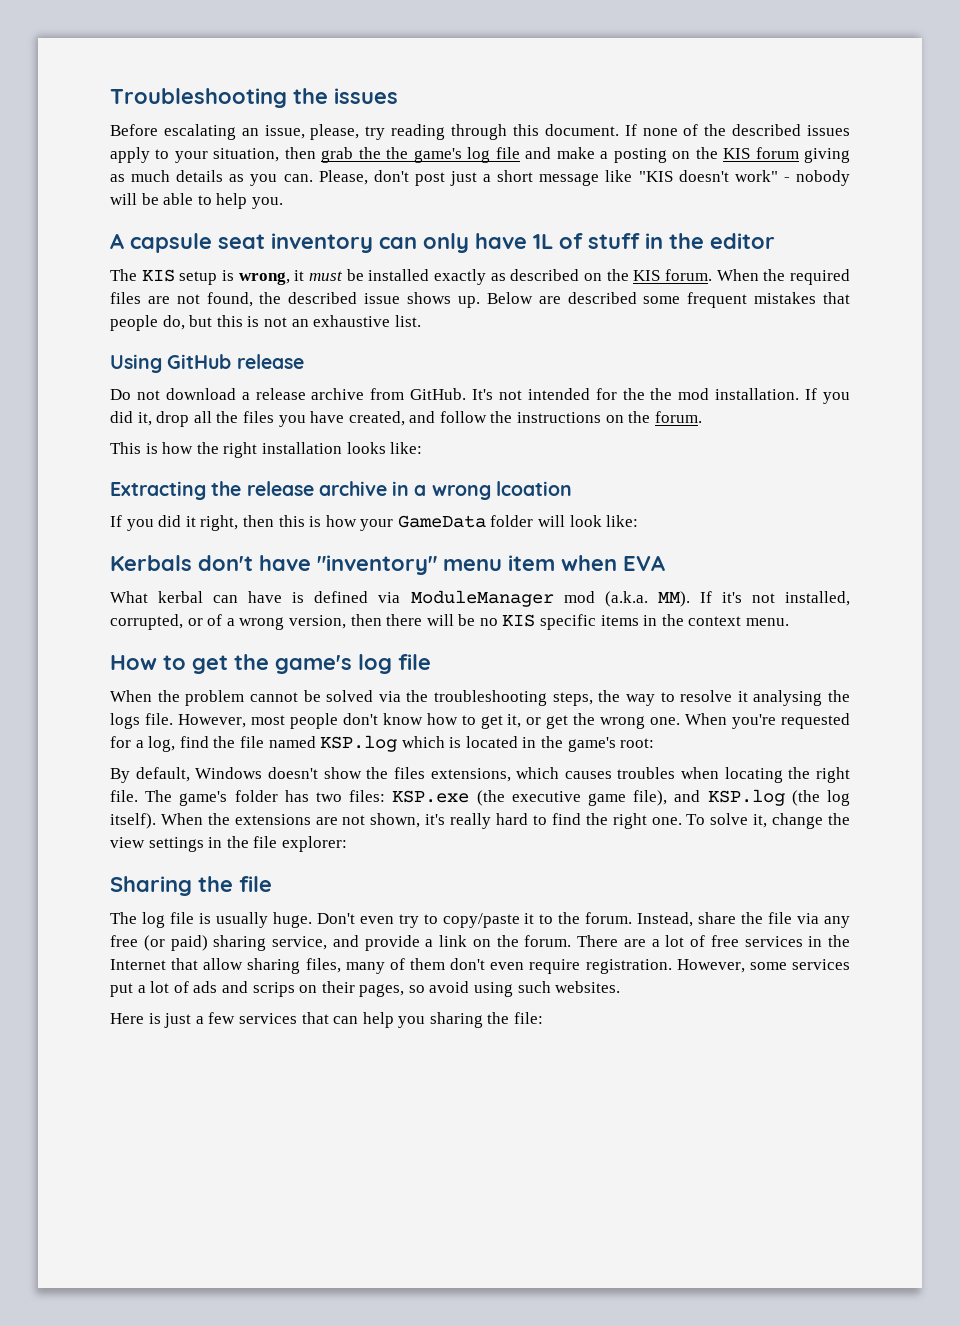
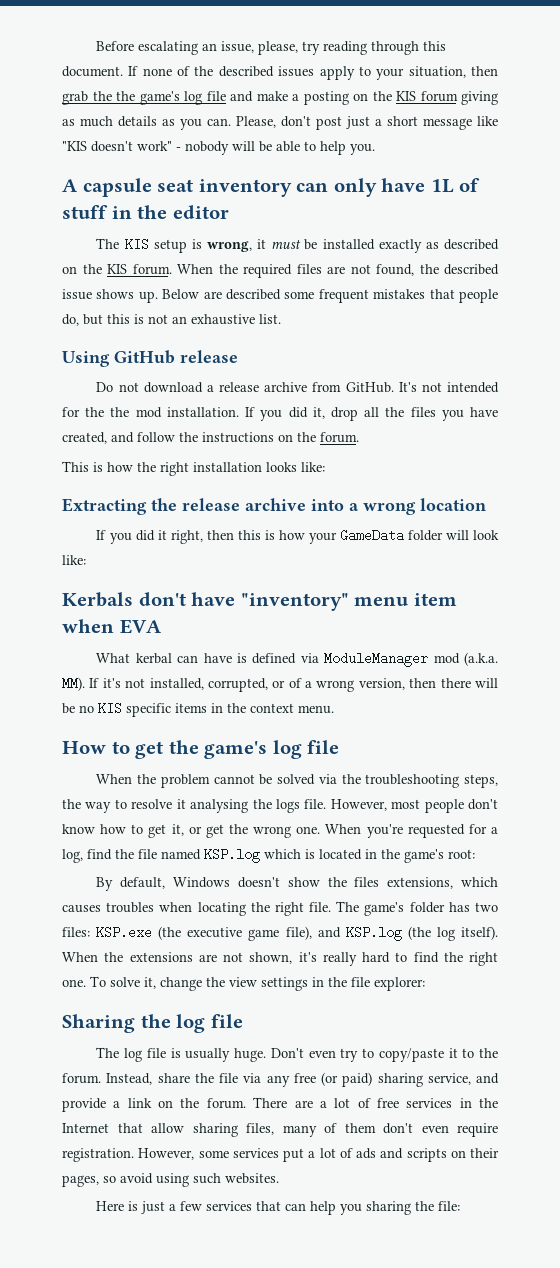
[110,88,398,108] Troubleshooting the issues // -> (96, 46) none
[392,481,572,500] in a wrong lcoation -> [311,498,486,515] into a wrong location
(233, 884) none -> [176,1014,206,1033] log
[252,982,295,997] scrips -> [406,1148,447,1162] scripts

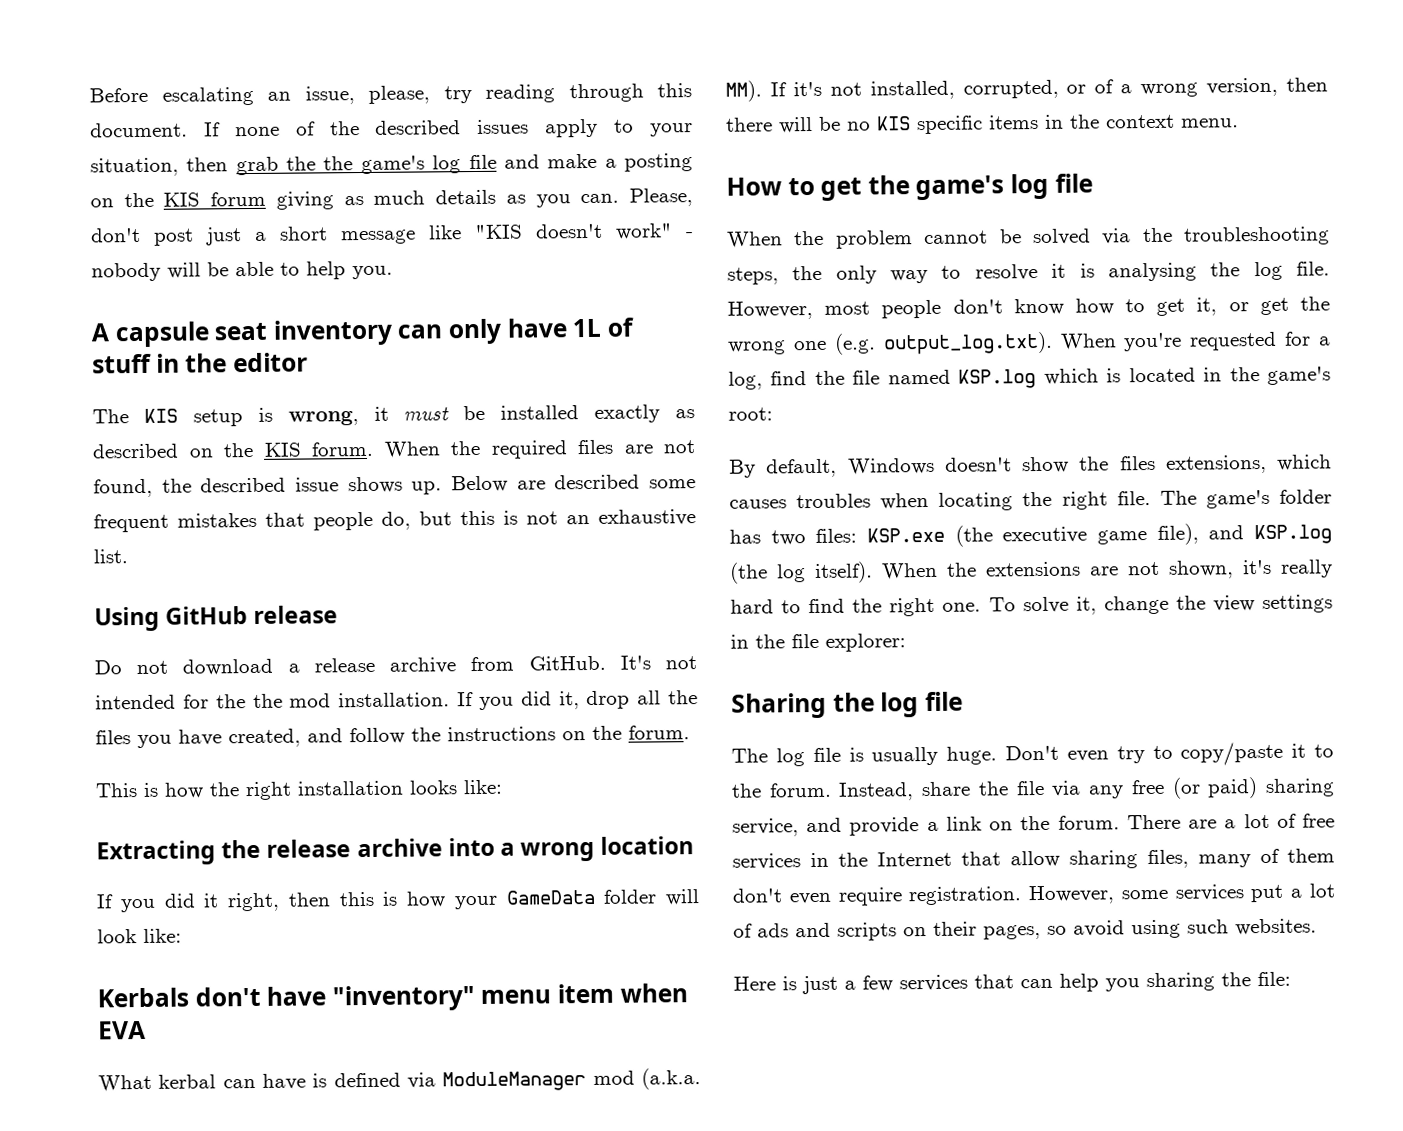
(81, 804) none -> [835,265,877,284] only
(186, 804) none -> [1079,263,1095,278] is
[275,799,300,813] logs -> [1253,261,1283,281] log
[296,826,321,834] one. -> [793,331,1053,355] one (e.g. output_log.txt).

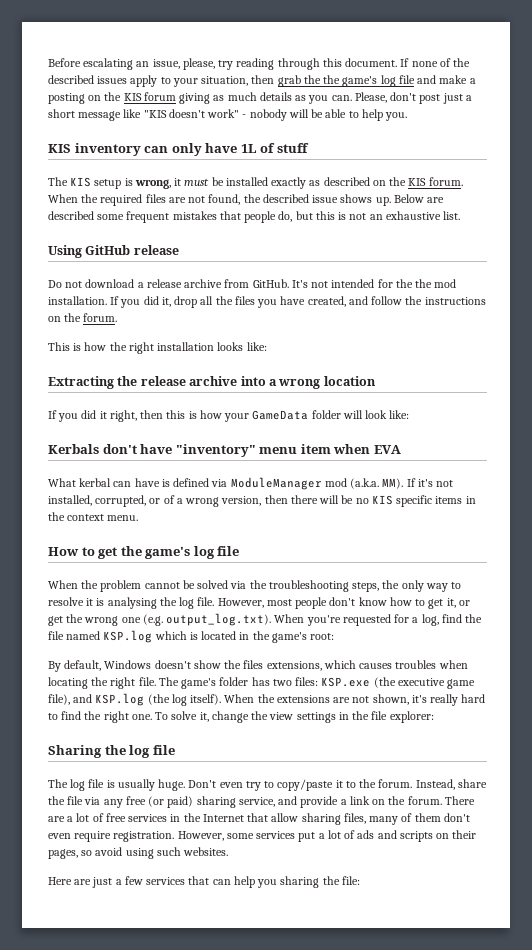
[91,321,268,348] A capsule seat -> [48,144,71,153] KIS
[155,352,308,373] in the editor -> (309, 148) none
[782,976,797,991] is -> [74,879,92,885] are

